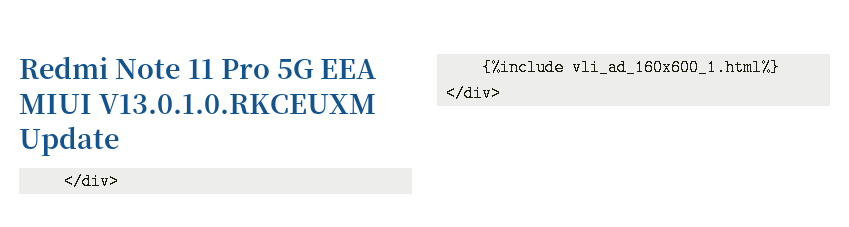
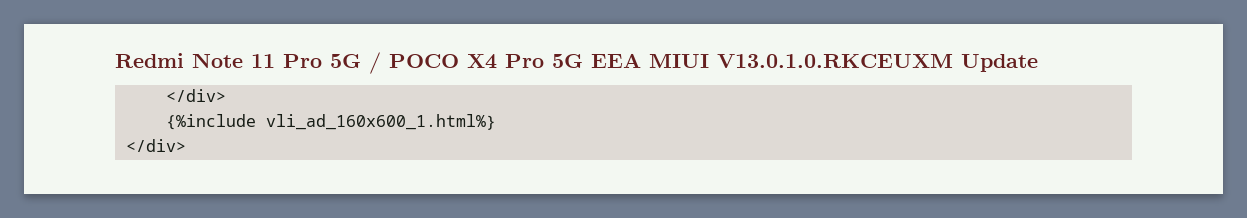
(315, 69) none -> [369,52,583,74] / POCO X4 Pro 5G

